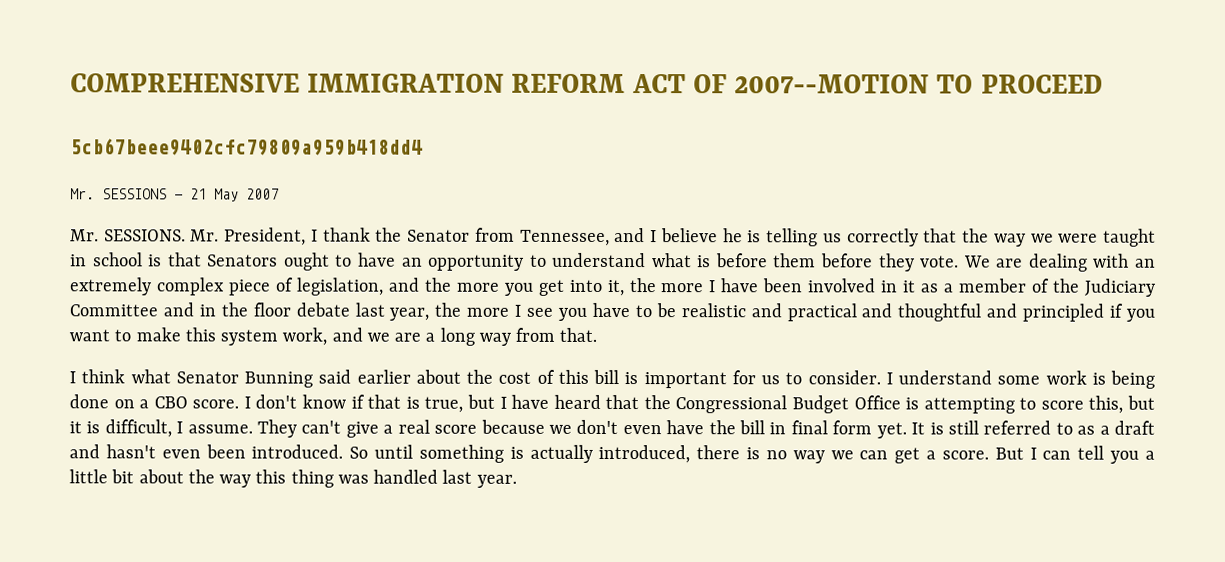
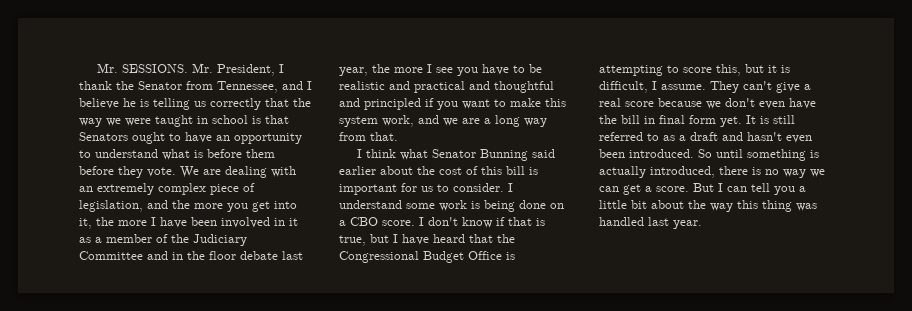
[70,73,1103,94] [70,138,423,156] [70,188,279,202] COMPREHENSIVE IMMIGRATION REFORM ACT OF 2007--MOTION TO PROCEED // 5cb67beee9402cfc79809a959b418dd4 // Mr. SESSIONS — 21 May 2007 // -> (96, 68) none

